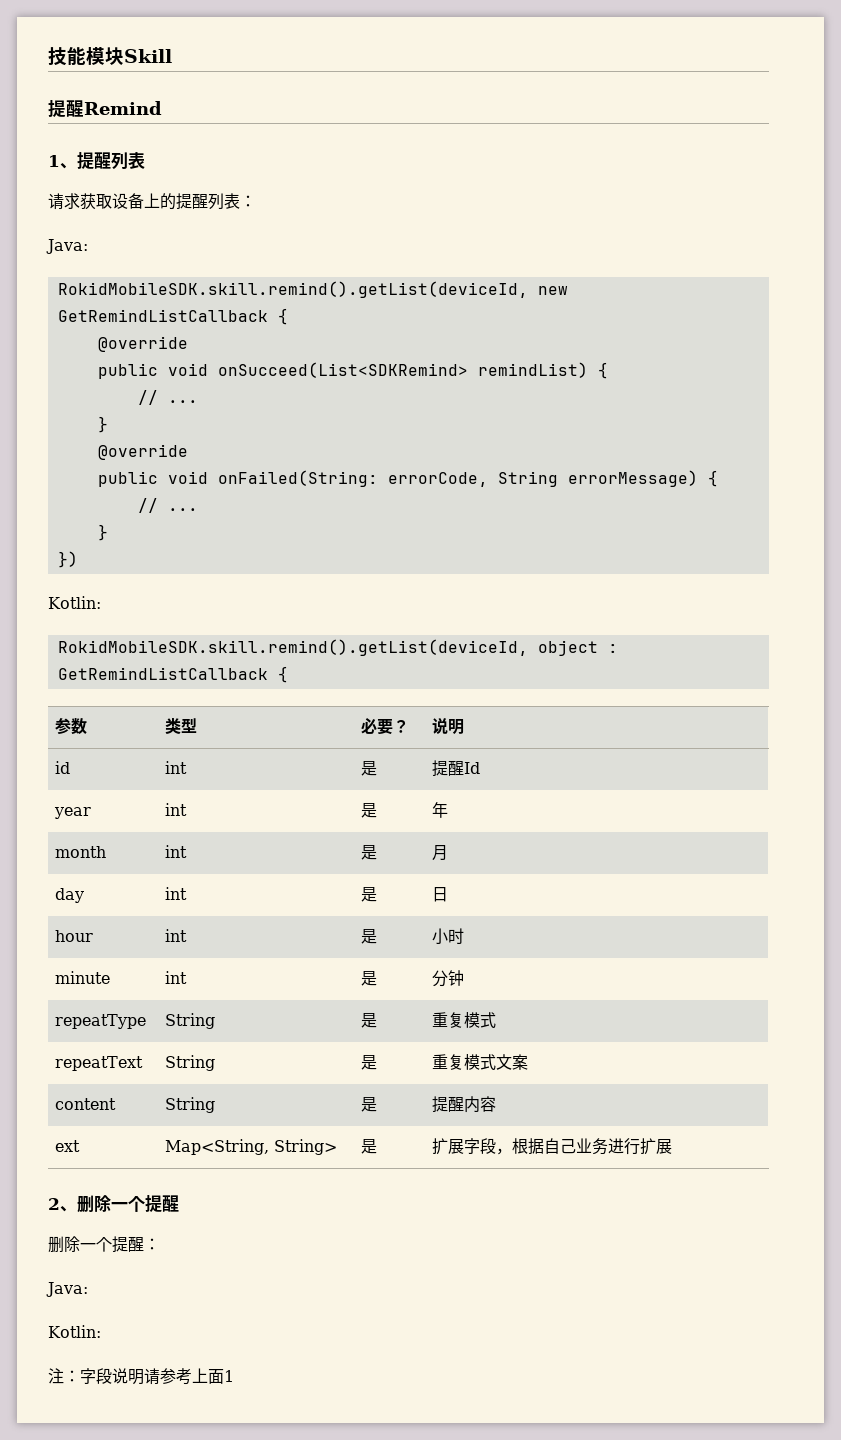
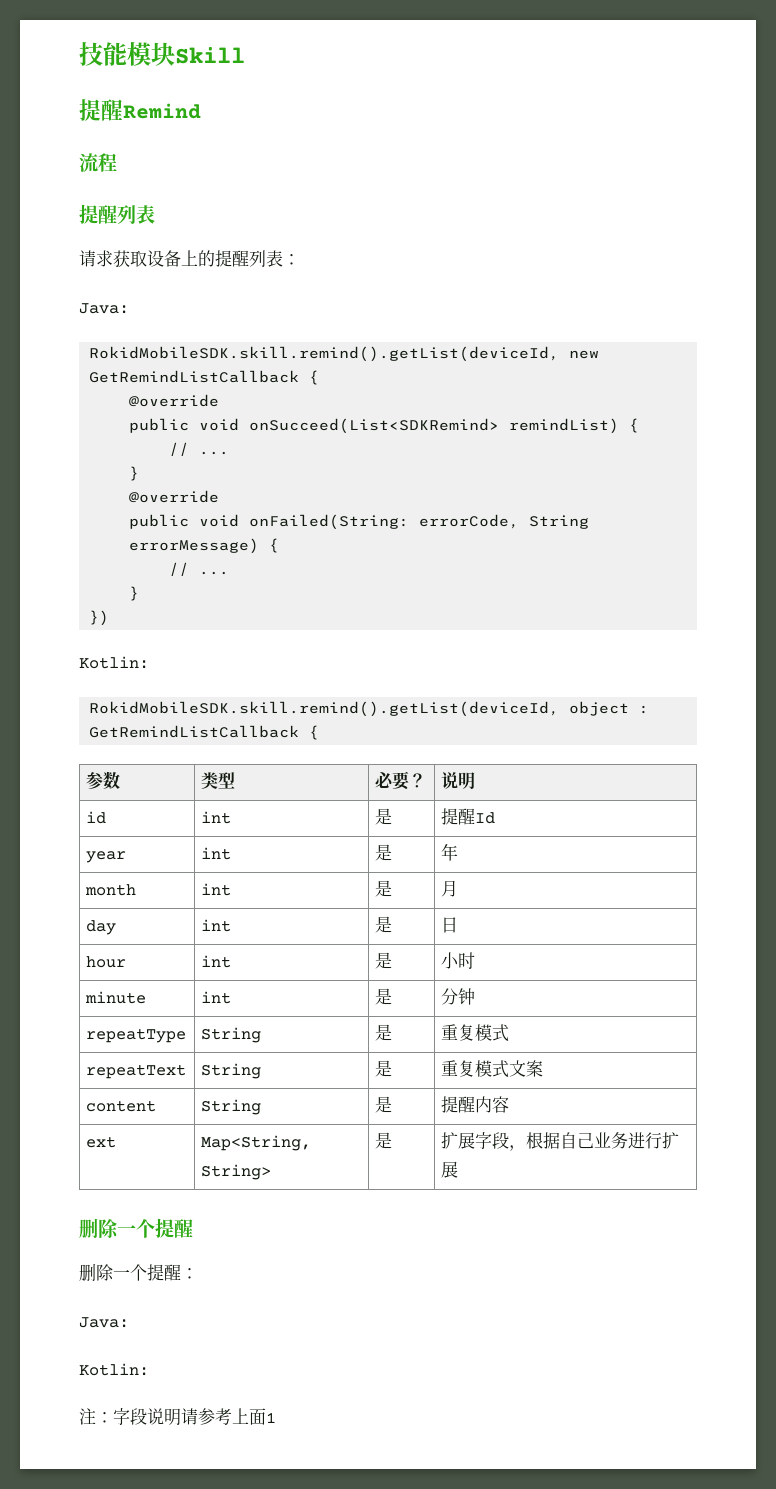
[48,155,77,169] 1、 -> [79,153,117,172] 流程 //
[48,1198,77,1212] 2、 -> (459, 1169) none

